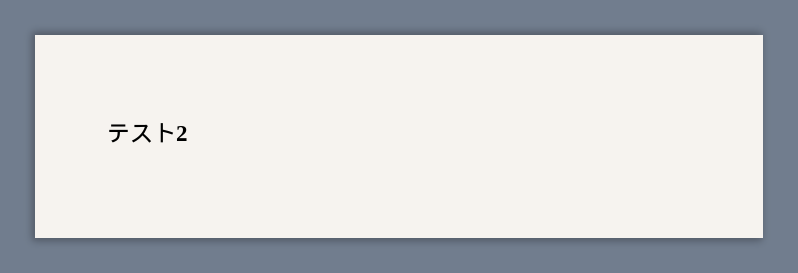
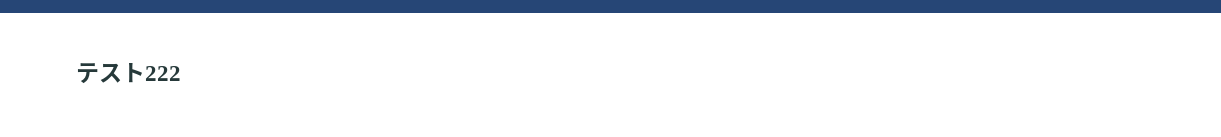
[176,126,188,141] 2 -> [145,66,181,81] 222

